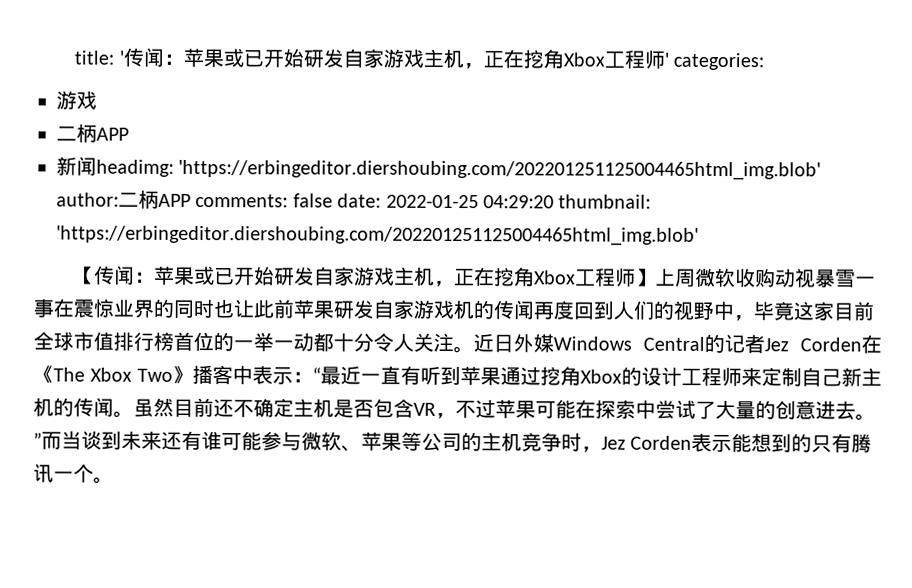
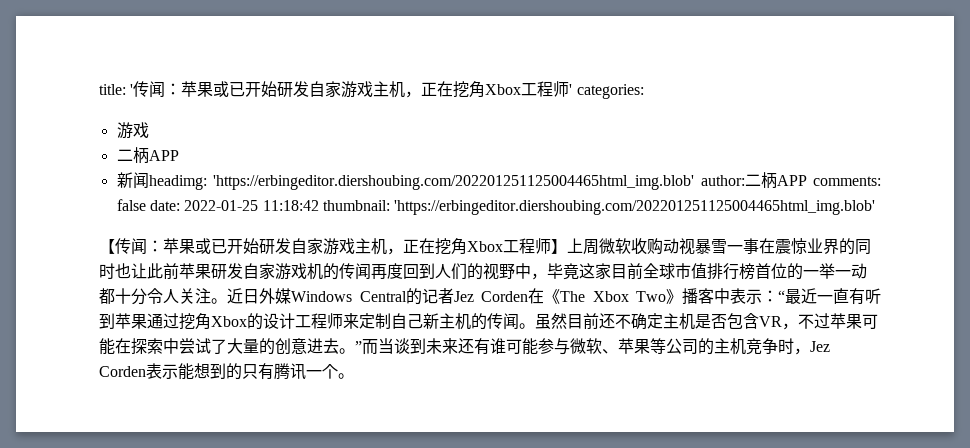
[482,195,554,209] 04:29:20 -> [262,200,319,211] 11:18:42

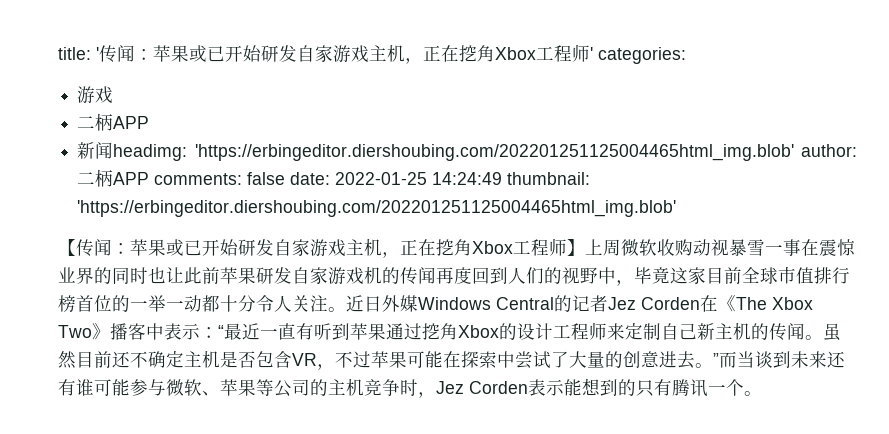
[262,200,319,211] 11:18:42 -> [432,172,503,185] 14:24:49

